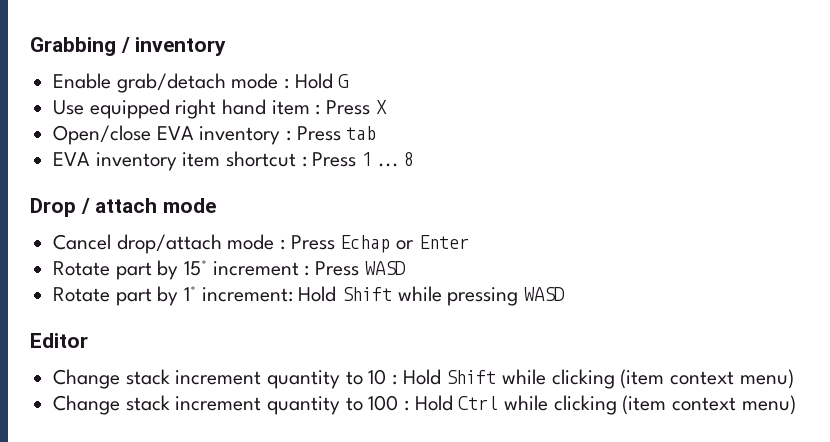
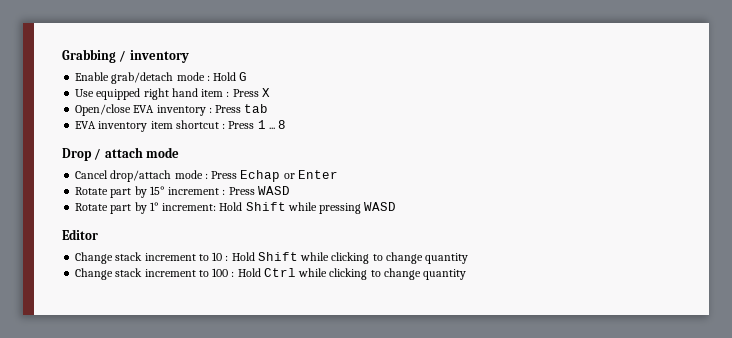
[267,370,341,389] quantity -> (196, 257) none
[620,369,794,389] [53,395,341,415] (item context menu) // Change stack increment quantity -> [372,252,469,264] [75,268,196,280] to change quantity // Change stack increment
[622,395,796,415] (item context menu) -> [370,268,467,280] to change quantity

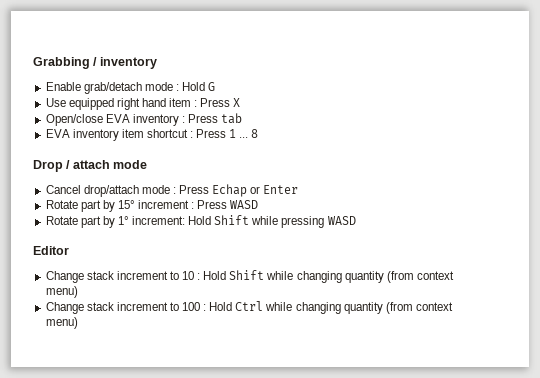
[331,252,469,264] clicking to change quantity -> [296,271,454,283] [45,286,78,298] changing quantity (from context menu)
[329,268,467,280] clicking to change quantity -> [295,302,453,314] [45,317,78,329] changing quantity (from context menu)

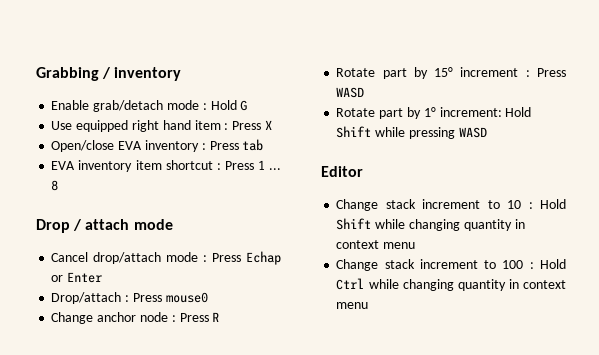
(299, 189) none -> [51,292,208,304] [51,312,220,324] // Drop/attach : Press mouse0 // Change anchor node : Press R
[386,271,454,283] [45,286,78,298] (from context menu) -> [514,219,525,229] [336,240,416,249] in context menu
[385,302,453,314] [45,317,78,329] (from context menu) -> [508,279,566,289] [336,302,369,309] in context menu

